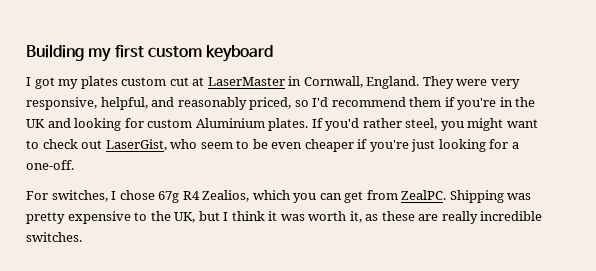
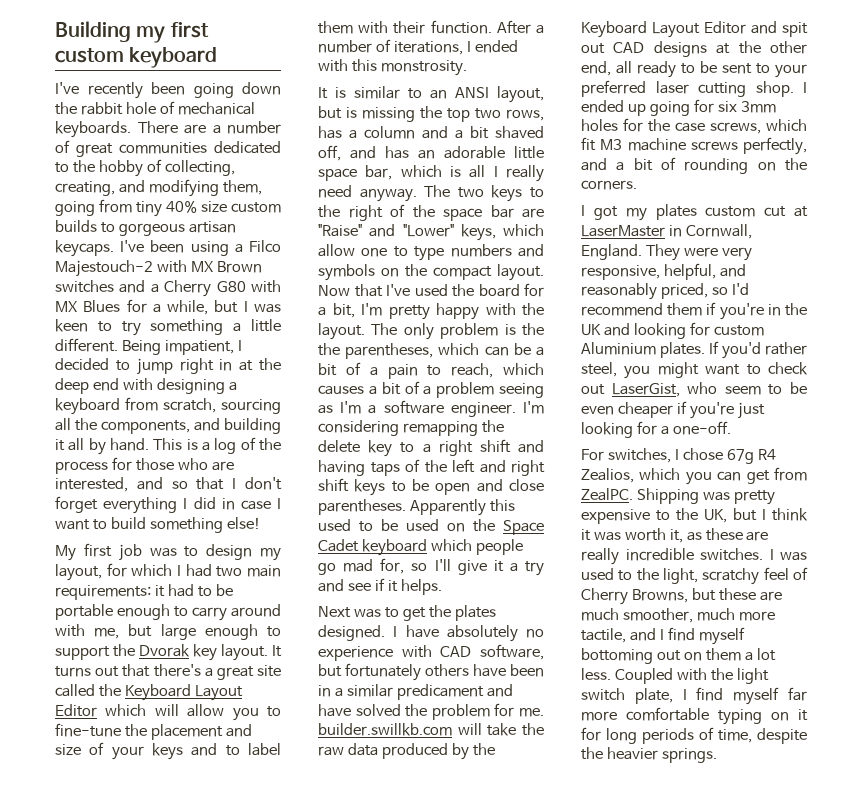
(274, 53) none -> [55,82,281,99] [55,101,255,115] [55,121,281,138] [55,140,281,157] [55,159,235,177] [55,179,262,197] [55,199,281,217] [55,220,236,236] [55,240,281,257] [55,260,262,277] [55,280,281,297] [55,299,281,315] [55,319,281,336] [55,338,242,355] [55,358,281,375] [55,378,237,394] [55,397,281,415] [55,418,281,434] [55,437,281,455] [55,457,234,474] [55,477,282,492] [55,496,281,514] [55,517,261,533] [55,543,281,561] [55,563,281,581] [55,584,233,600] [55,604,281,621] [55,624,281,640] [55,644,282,661] [55,664,281,680] [55,684,243,701] [55,704,281,721] [55,723,252,740] [55,742,281,760] [318,20,544,34] [318,39,518,55] [318,59,467,76] [318,86,544,103] [318,106,544,122] [318,126,544,139] [318,145,544,161] [318,165,544,182] [318,185,544,202] [318,204,544,221] [318,224,544,241] [318,244,544,261] [318,264,544,281] [318,283,544,297] [318,303,544,320] [318,323,544,340] [318,343,544,359] [318,362,544,379] [318,381,544,398] [318,400,544,417] [318,420,504,436] [318,439,544,457] [318,459,545,476] [318,478,544,496] [318,499,515,516] [318,519,544,535] [318,539,523,556] [318,558,544,576] [318,578,442,595] [318,605,496,621] [318,625,544,642] [318,644,544,661] [318,663,544,681] [318,684,513,700] [318,703,544,720] [318,723,544,736] [318,743,495,760] [581,21,808,38] [581,41,807,57] [581,61,807,78] [581,80,807,97] [581,99,776,116] [581,118,807,134] [581,137,807,155] [581,157,807,174] [581,180,637,190] // I've recently been going down the rabbit hole of mechanical keyboards. There are a number of great communities dedicated to the hobby of collecting, creating, and modifying them, going from tiny 40% size custom builds to gorgeous artisan keycaps. I've been using a Filco Majestouch-2 with MX Brown switches and a Cherry G80 with MX Blues for a while, but I was keen to try something a little different. Being impatient, I decided to jump right in at the deep end with designing a keyboard from scratch, sourcing all the components, and building it all by hand. This is a log of the process for those who are interested, and so that I don't forget everything I did in case I want to build something else! // My first job was to design my layout, for which I had two main requirements: it had to be portable enough to carry around with me, but large enough to support the Dvorak key layout. It turns out that there's a great site called the Keyboard Layout Editor which will allow you to fine-tune the placement and size of your keys and to label them with their function. After a number of iterations, I ended with this monstrosity. // It is similar to an ANSI layout, but is missing the top two rows, has a column and a bit shaved off, and has an adorable little space bar, which is all I really need anyway. The two keys to the right of the space bar are "Raise" and "Lower" keys, which allow one to type numbers and symbols on the compact layout. Now that I've used the board for a bit, I'm pretty happy with the layout. The only problem is the the parentheses, which can be a bit of a pain to reach, which causes a bit of a problem seeing as I'm a software engineer. I'm considering remapping the delete key to a right shift and having taps of the left and right shift keys to be open and close parentheses. Apparently this used to be used on the Space Cadet keyboard which people go mad for, so I'll give it a try and see if it helps. // Next was to get the plates designed. I have absolutely no experience with CAD software, but fortunately others have been in a similar predicament and have solved the problem for me. builder.swillkb.com will take the raw data produced by the Keyboard Layout Editor and spit out CAD designs at the other end, all ready to be sent to your preferred laser cutting shop. I ended up going for six 3mm holes for the case screws, which fit M3 machine screws perfectly, and a bit of rounding on the corners.
(82, 237) none -> [769,549,807,561] [581,567,808,585] [581,588,782,605] [581,608,775,623] [581,627,745,645] [581,648,776,664] [581,668,769,684] [581,687,807,705] [581,707,808,725] [581,727,807,744] [581,747,717,763] I was used to the light, scratchy feel of Cherry Browns, but these are much smoother, much more tactile, and I find myself bottoming out on them a lot less. Coupled with the light switch plate, I find myself far more comfortable typing on it for long periods of time, despite the heavier springs.

